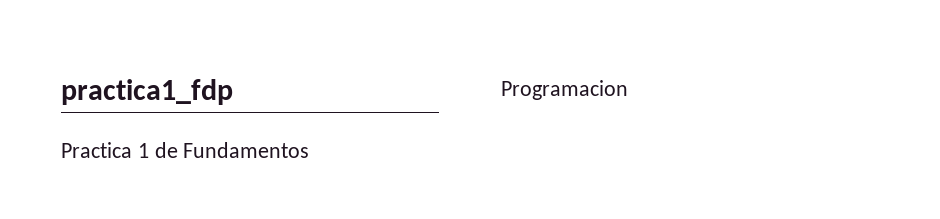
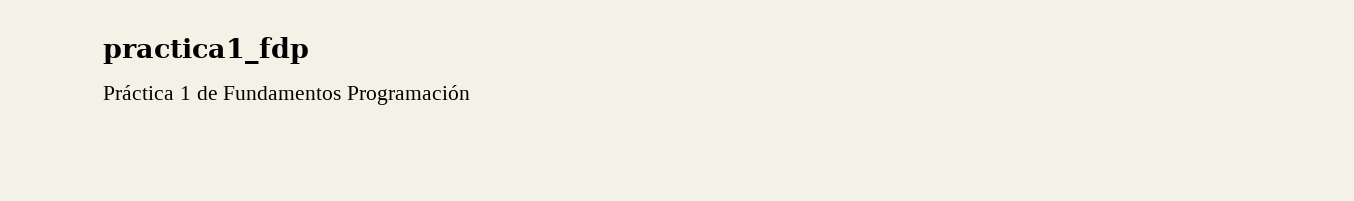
[61,142,132,158] Practica -> [103,85,174,100] Práctica
[501,80,628,100] Programacion -> [347,85,471,105] Programación

